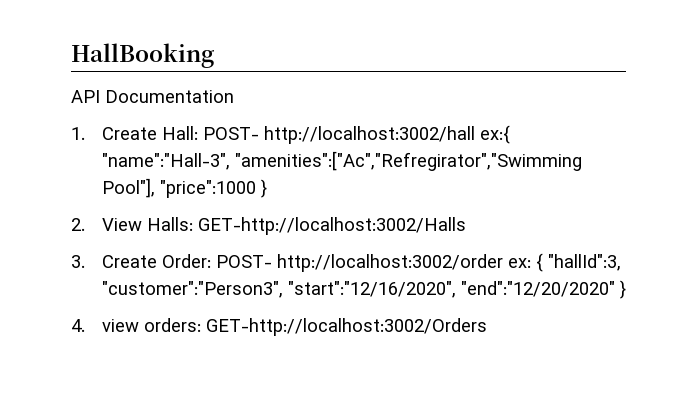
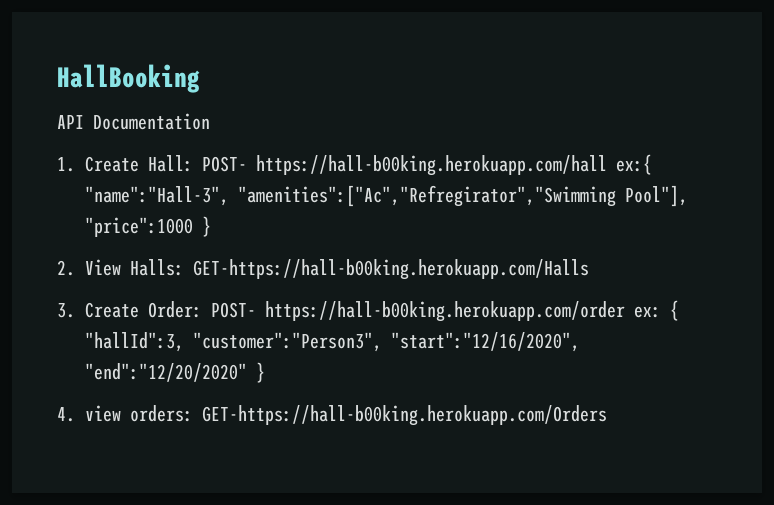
[263,126,475,144] http://localhost:3002/hall -> [256,155,607,176] https://hall-b00king.herokuapp.com/hall
[197,217,466,235] GET-http://localhost:3002/Halls -> [193,259,589,280] GET-https://hall-b00king.herokuapp.com/Halls
[276,254,503,272] http://localhost:3002/order -> [265,301,625,322] https://hall-b00king.herokuapp.com/order
[205,318,487,336] GET-http://localhost:3002/Orders -> [202,405,607,426] GET-https://hall-b00king.herokuapp.com/Orders

